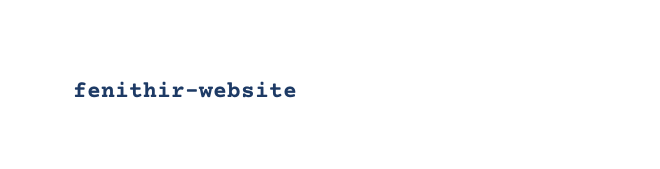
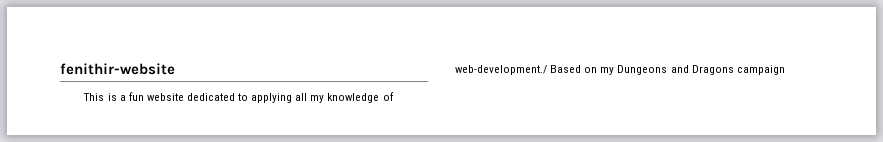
(297, 89) none -> [83,92,394,103] [455,65,785,75] // This is a fun website dedicated to applying all my knowledge of web-development./ Based on my Dungeons and Dragons campaign

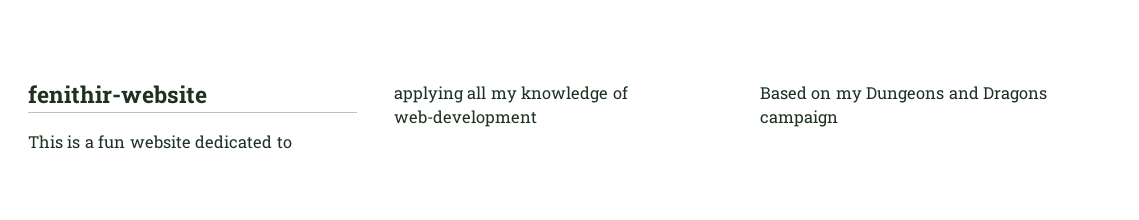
[455,65,547,75] web-development./ -> [394,110,537,127] web-development //

